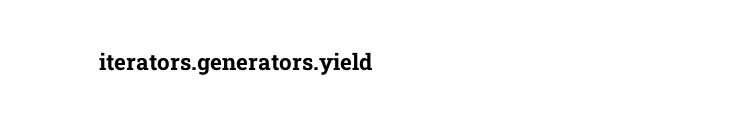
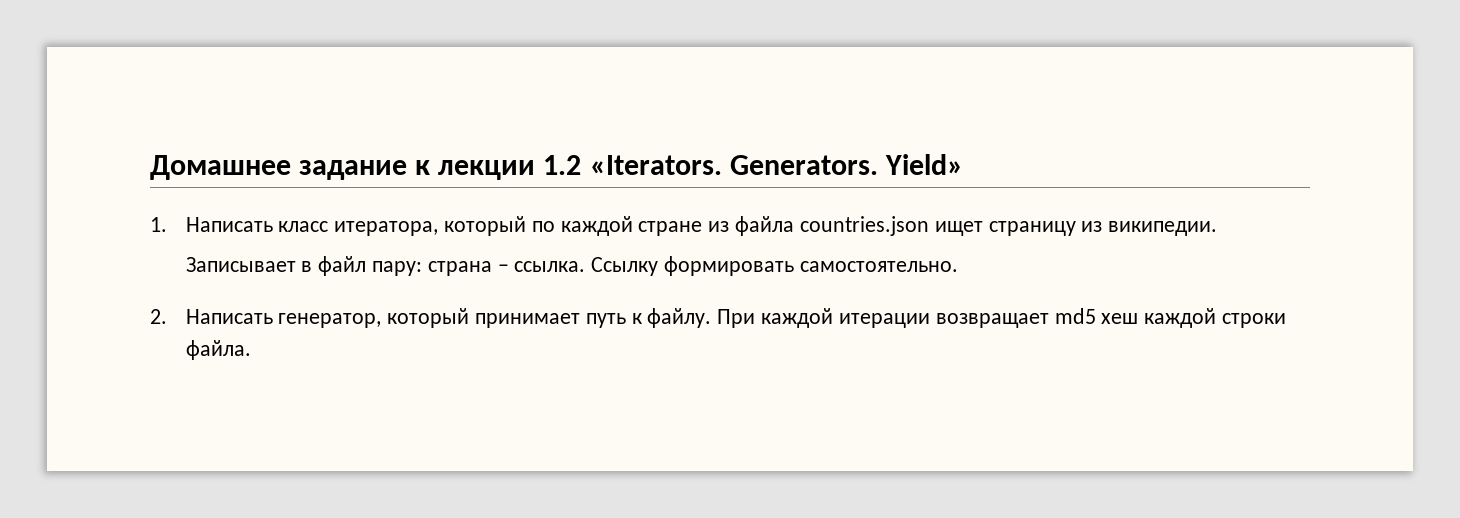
[99,52,372,75] iterators.generators.yield -> [150,154,963,180] [150,216,1218,236] [185,256,958,276] [150,308,1286,328] [185,340,251,360] Домашнее задание к лекции 1.2 «Iterators. Generators. Yield» // 1. Написать класс итератора, который по каждой стране из файла countries.json ищет страницу из википедии. // Записывает в файл пару: страна – ссылка. Ссылку формировать самостоятельно. // 2. Написать генератор, который принимает путь к файлу. При каждой итерации возвращает md5 хеш каждой строки файла.

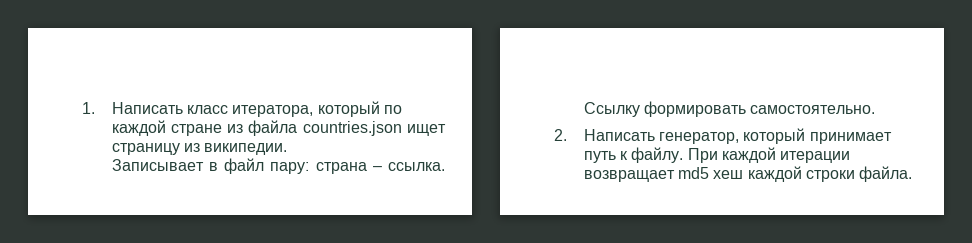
[150,154,963,180] Домашнее задание к лекции 1.2 «Iterators. Generators. Yield» // -> (82, 108) none

